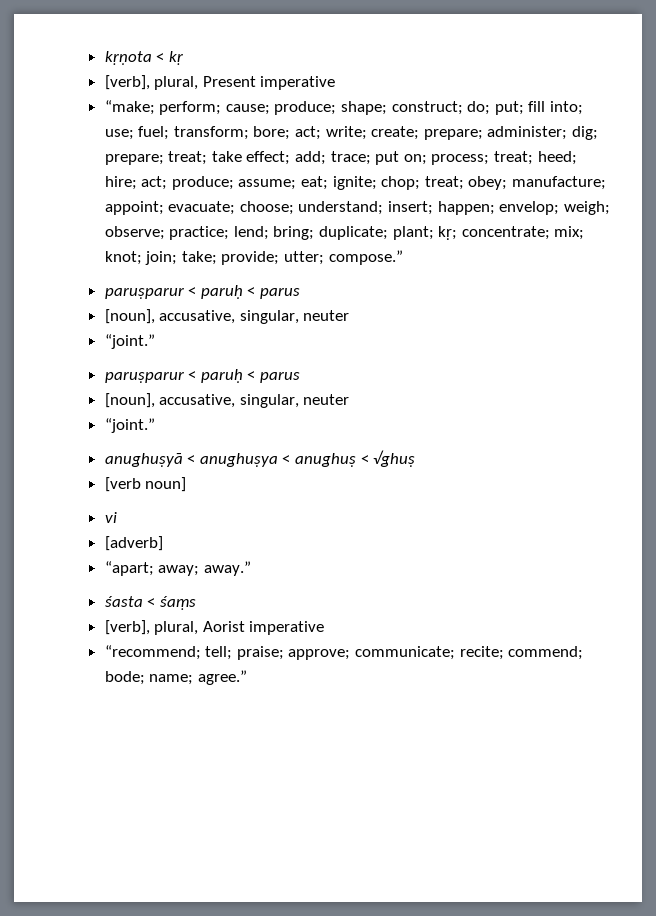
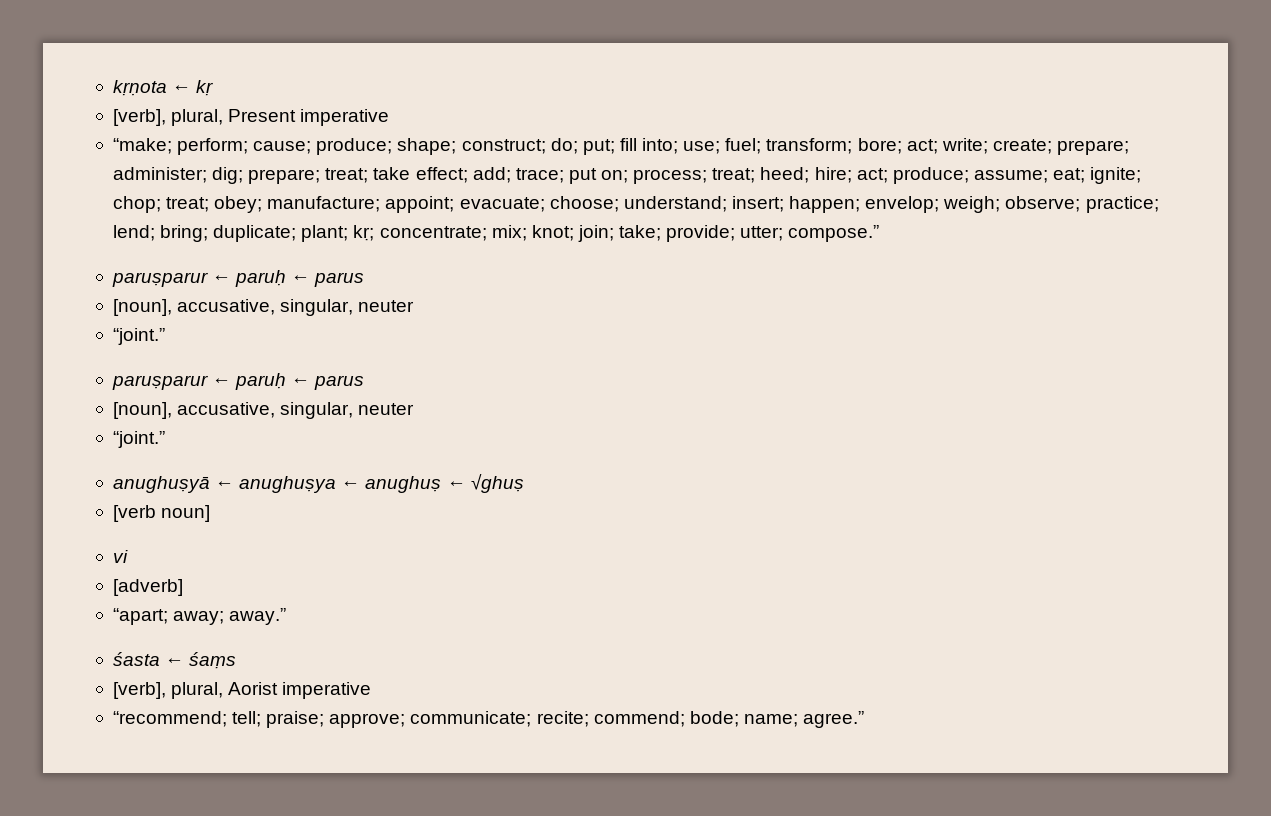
[156,53,165,62] < -> [172,85,192,93] ←
[188,285,256,299] < paruḥ < -> [212,270,311,287] ← paruḥ ←
[188,369,256,383] < paruḥ < -> [212,373,311,390] ← paruḥ ←
[187,453,369,467] < anughuṣya < anughuṣ < -> [215,476,466,493] ← anughuṣya ← anughuṣ ←
[147,598,156,607] < -> [165,658,185,666] ←

